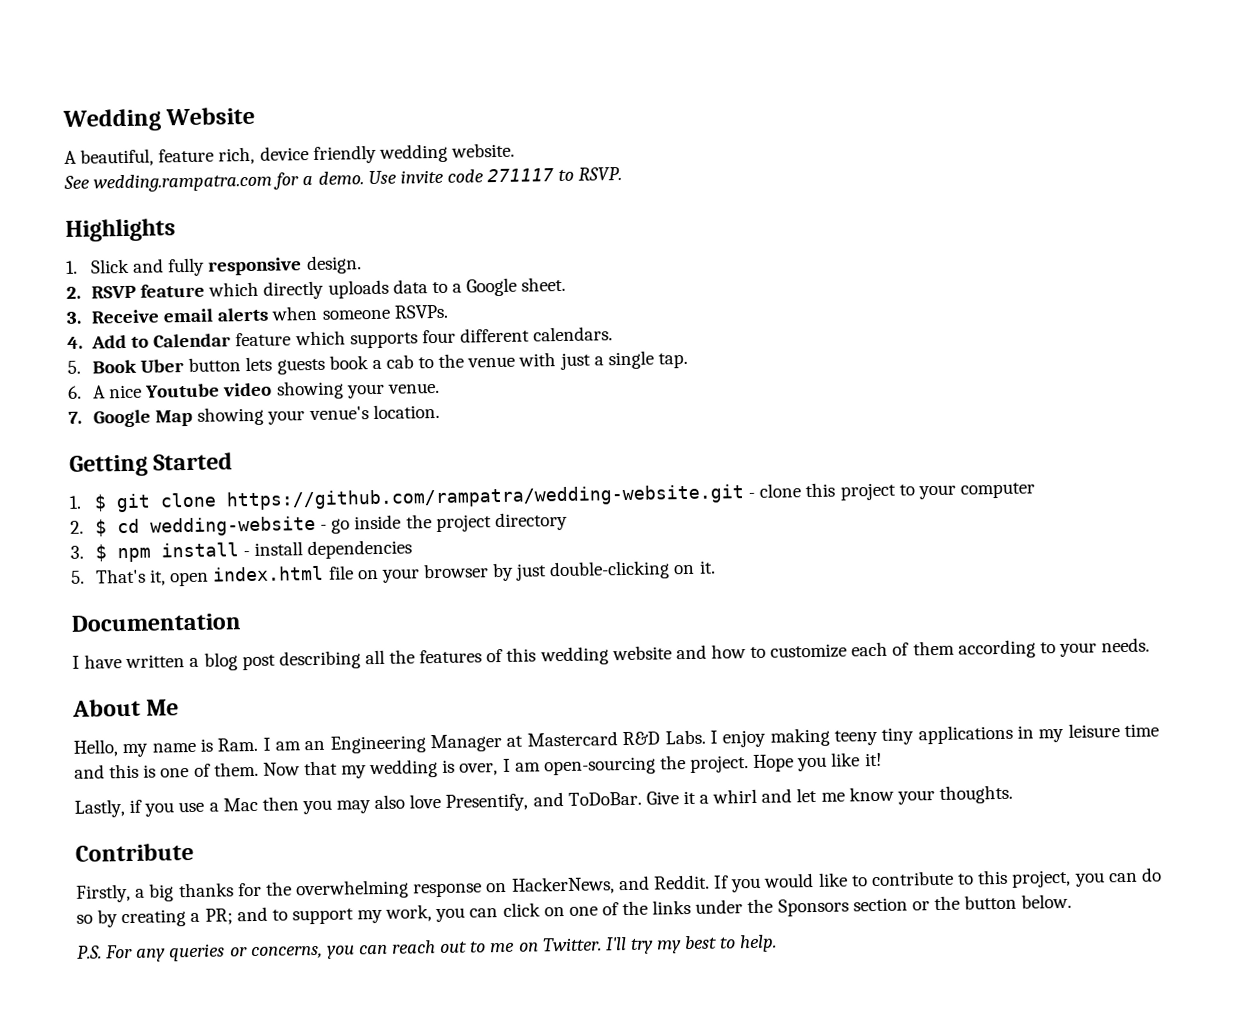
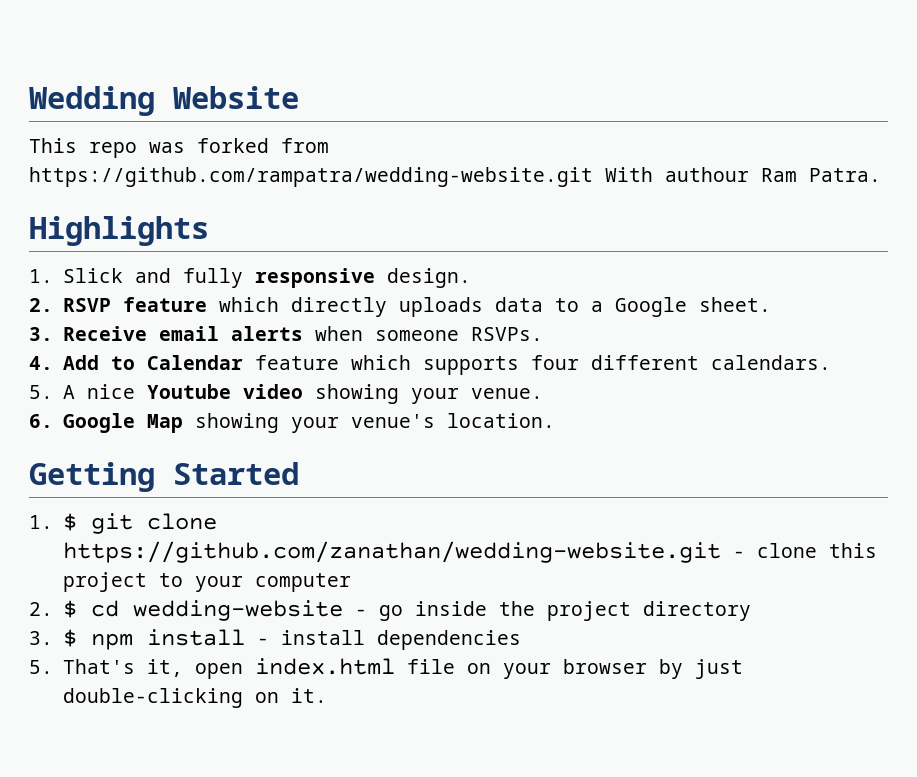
[64,142,515,167] [63,166,623,193] A beautiful, feature rich, device friendly wedding website. // See wedding.rampatra.com for a demo. Use invite code 271117 to RSVP. -> [29,138,329,158] [29,167,881,187] This repo was forked from https://github.com/rampatra/wedding-website.git With authour Ram Patra.
[92,350,688,375] [68,385,82,399] Book Uber button lets guests book a cab to the venue with just a single tap. // 6. -> (53, 392) none
[68,411,82,424] 7. -> [29,414,53,428] 6.
[226,484,745,511] https://github.com/rampatra/wedding-website.git -> [62,541,721,563] https://github.com/zanathan/wedding-website.git
[71,613,241,632] [72,637,1151,671] [72,698,180,717] [73,723,1159,758] [74,752,882,779] [74,784,1013,818] [75,842,194,862] [76,867,1162,903] [76,893,1073,928] [77,934,778,962] // Documentation // I have written a blog post describing all the features of this wedding website and how to customize each of them according to your needs. // About Me // Hello, my name is Ram. I am an Engineering Manager at Mastercard R&D Labs. I enjoy making teeny tiny applications in my leisure time and this is one of them. Now that my wedding is over, I am open-sourcing the project. Hope you like it! // Lastly, if you use a Mac then you may also love Presentify, and ToDoBar. Give it a whirl and let me know your thoughts. // Contribute // Firstly, a big thanks for the overwhelming response on HackerNews, and Reddit. If you would like to contribute to this project, you can do so by creating a PR; and to support my work, you can click on one of the links under the Sponsors section or the button below. // P.S. For any queries or concerns, you can reach out to me on Twitter. I'll try my best to help. -> (327, 695) none

